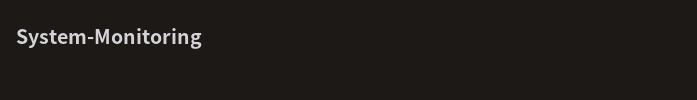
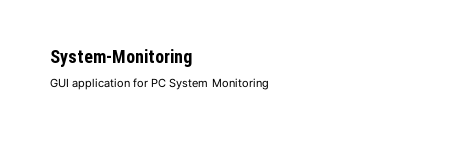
(202, 38) none -> [50,78,269,90] // GUI application for PC System Monitoring

